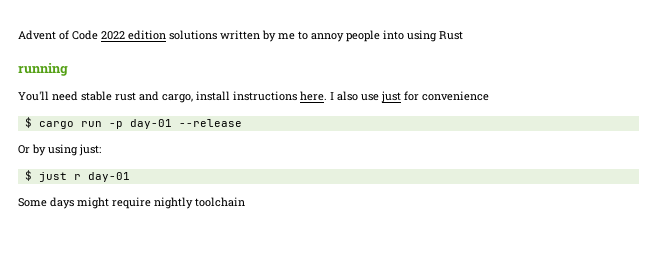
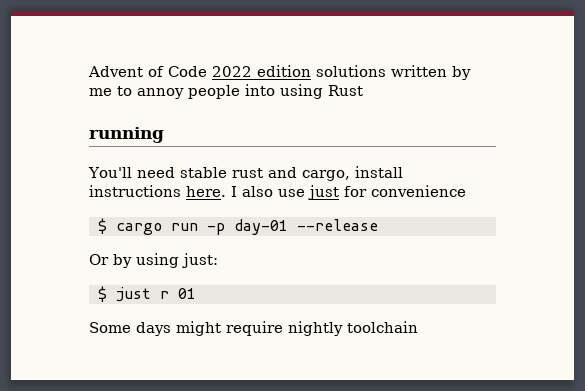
[87,172,130,182] day-01 -> [178,288,196,299] 01

